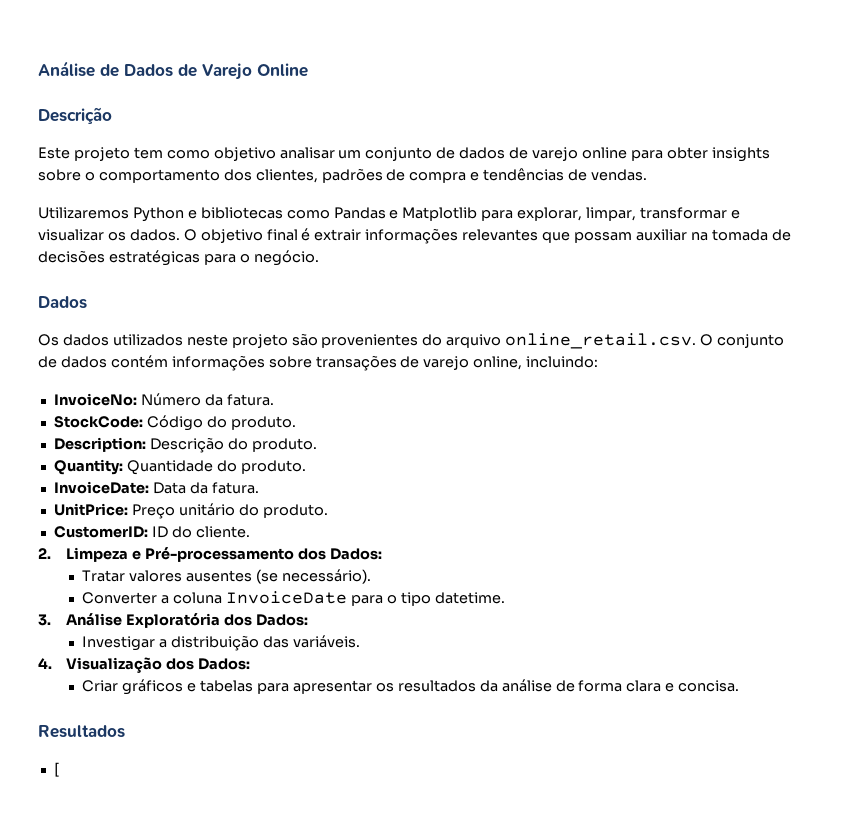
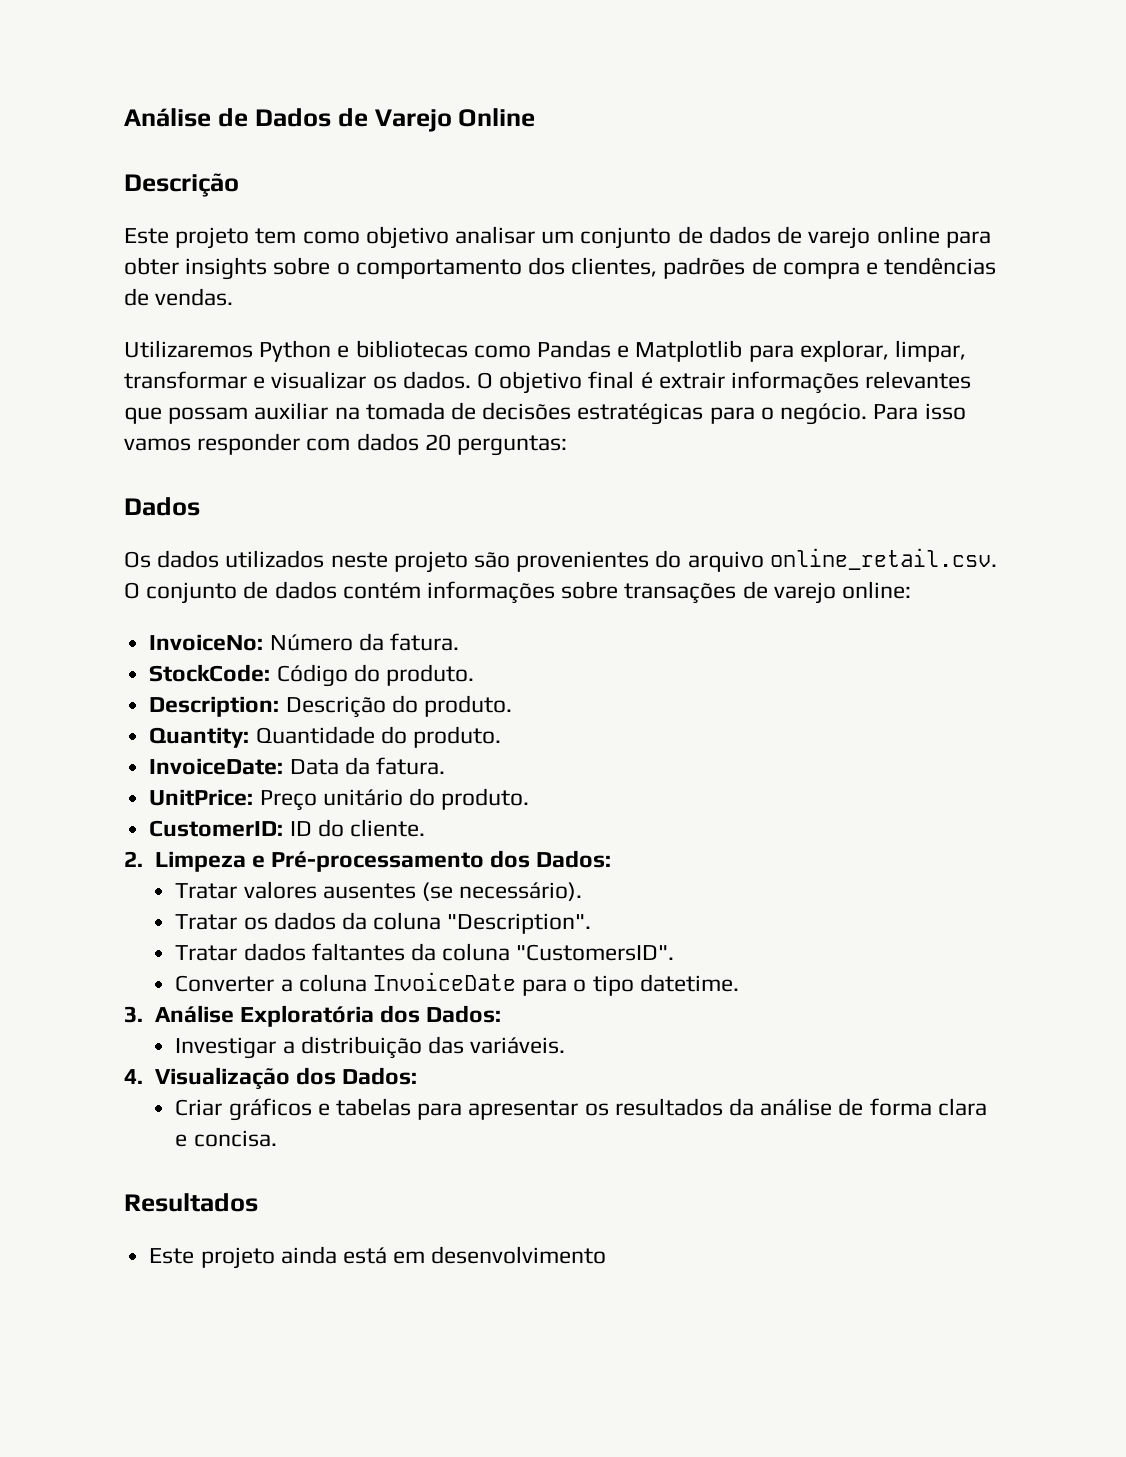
(319, 258) none -> [873,403,966,420] [124,433,568,456] Para isso vamos responder com dados 20 perguntas:
[473,356,599,370] online, incluindo: -> [842,581,912,599] online:
(372, 576) none -> [175,912,592,934] [175,943,675,961] // Tratar os dados da coluna "Description". // Tratar dados faltantes da coluna "CustomersID".
[53,762,59,777] [ -> [149,1246,607,1269] Este projeto ainda está em desenvolvimento

